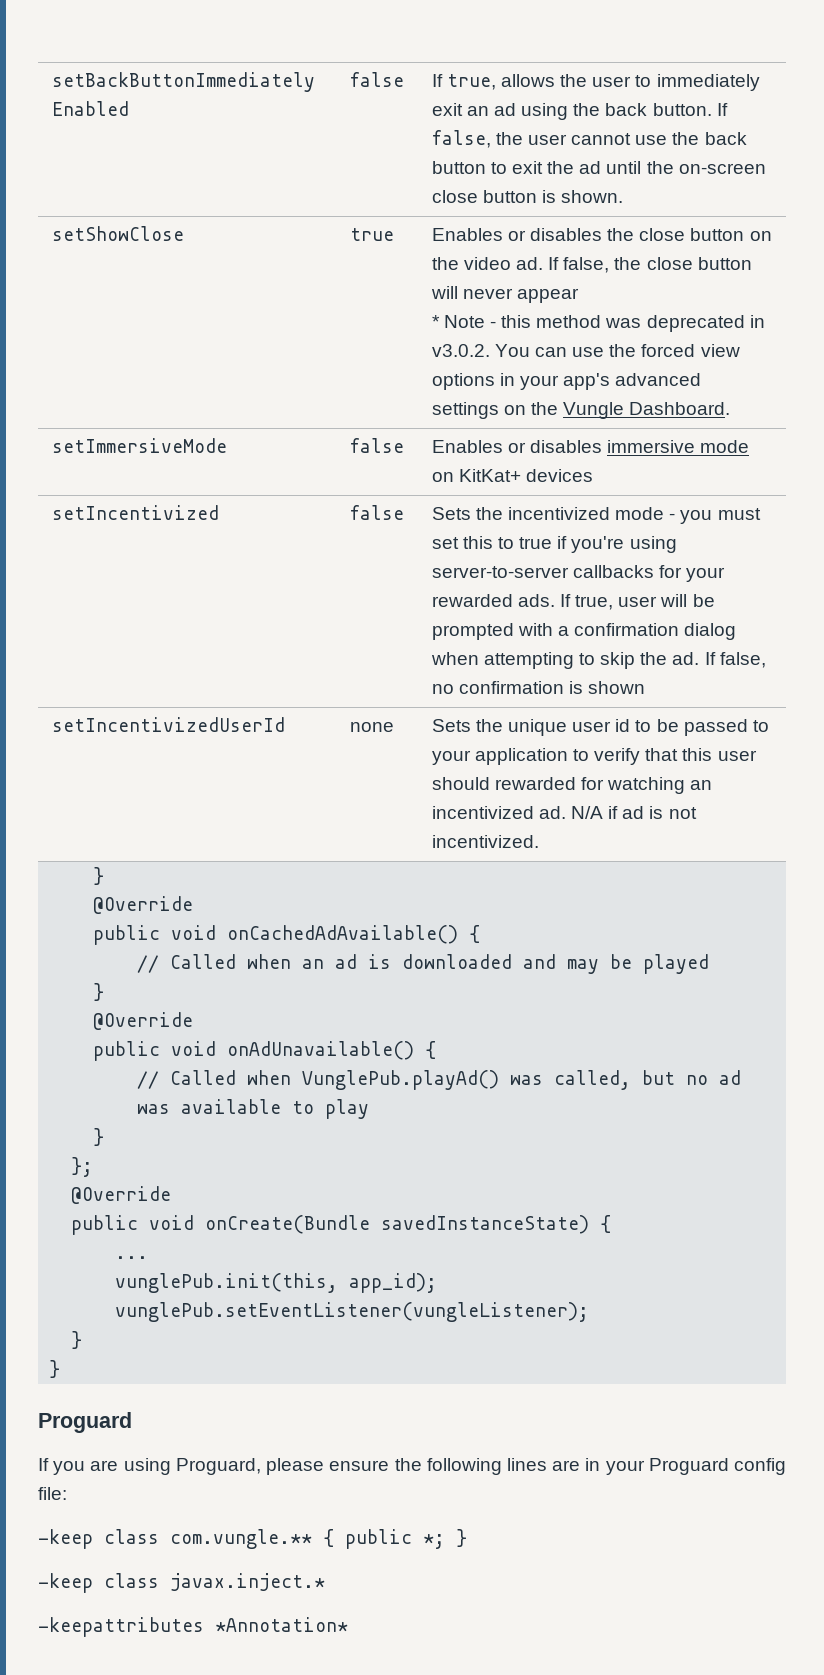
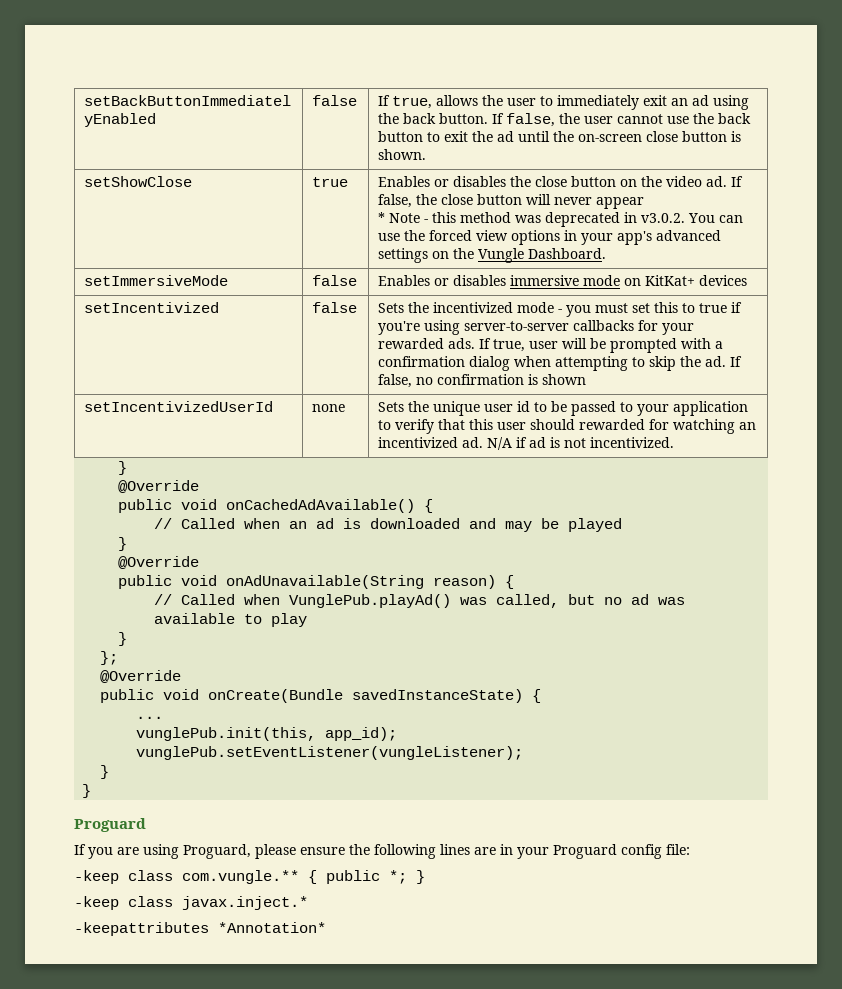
[227,1041,415,1060] onAdUnavailable() -> [226,575,497,589] onAdUnavailable(String reason)

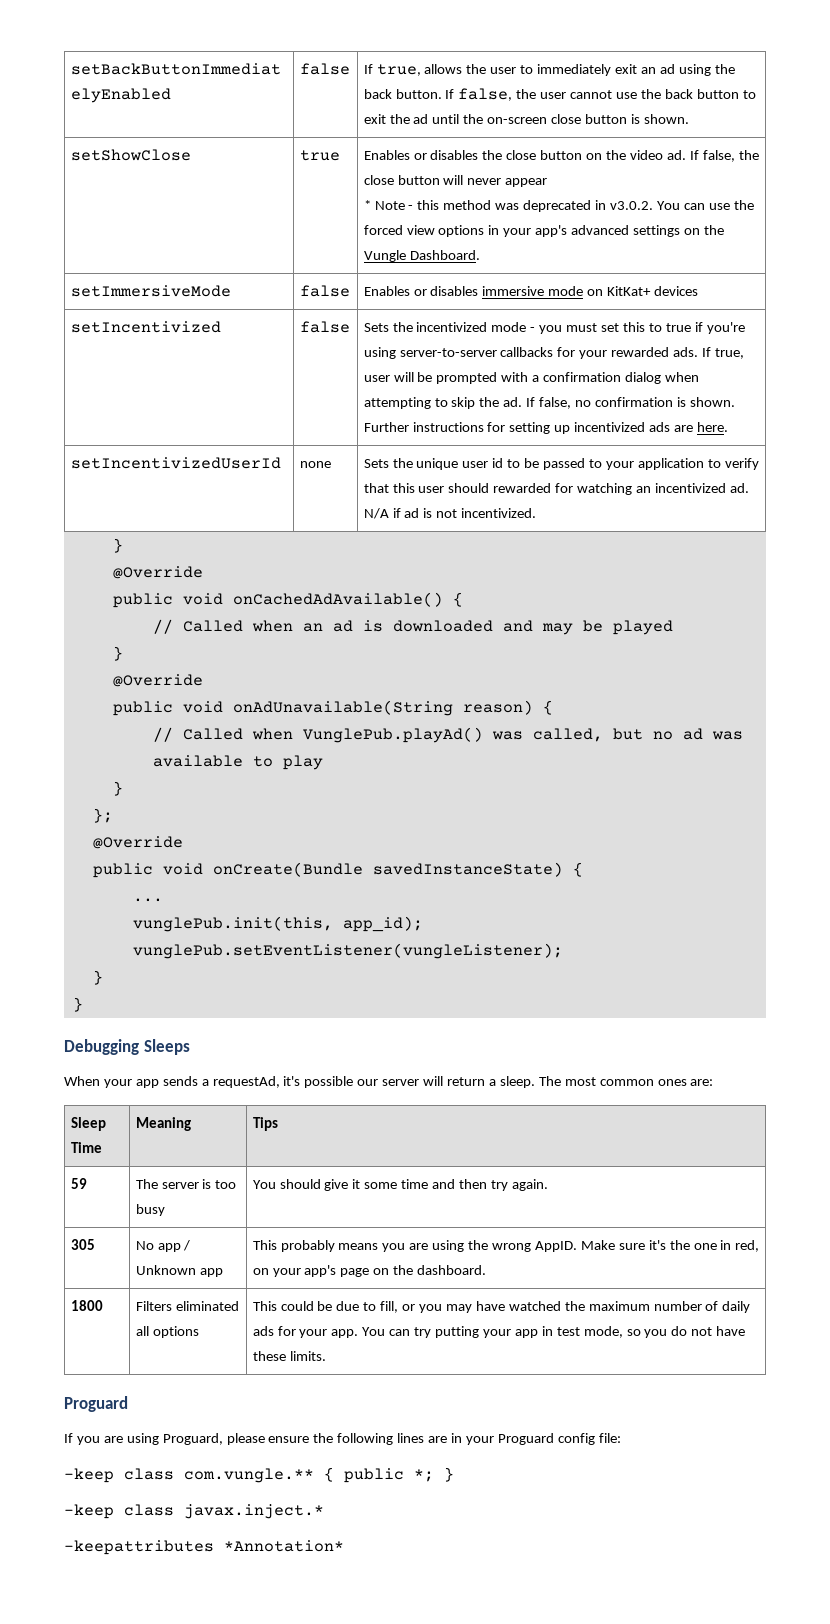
[542,374,587,385] shown -> [689,397,735,407] [363,422,728,434] shown. Further instructions for setting up incentivized ads are here.
(92, 791) none -> [64,1039,190,1055] [64,1076,714,1088] [70,1117,106,1131] [70,1142,102,1153] [135,1117,191,1131] [252,1117,278,1131] [70,1178,87,1189] [135,1179,237,1189] [135,1204,165,1216] [252,1179,548,1191] [70,1239,95,1250] [135,1240,191,1252] [135,1265,223,1277] [252,1240,760,1252] [252,1265,487,1277] [70,1300,103,1311] [135,1301,239,1311] [135,1326,199,1338] [252,1301,751,1313] [252,1326,746,1338] [252,1351,326,1361] // Debugging Sleeps // When your app sends a requestAd, it's possible our server will return a sleep. The most common ones are: // Sleep Time | Meaning | Tips // 59 | The server is too busy | You should give it some time and then try again. // 305 | No app / Unknown app | This probably means you are using the wrong AppID. Make sure it's the one in red, on your app's page on the dashboard. // 1800 | Filters eliminated all options | This could be due to fill, or you may have watched the maximum number of daily ads for your app. You can try putting your app in test mode, so you do not have these limits.

